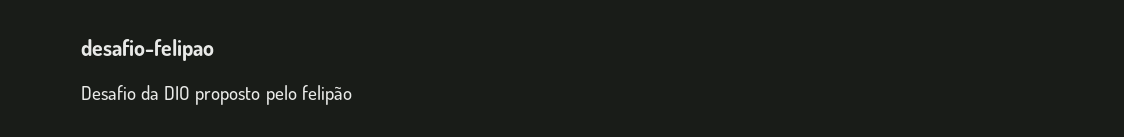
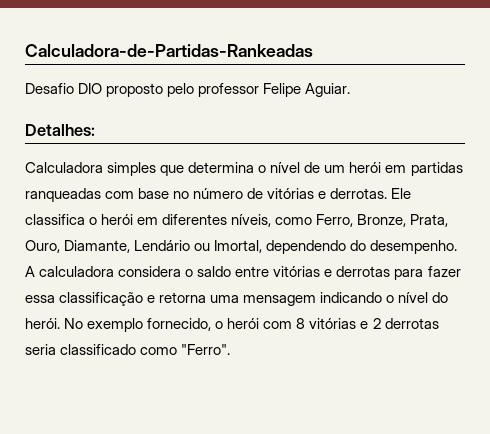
[81,39,214,61] desafio-felipao -> [25,44,313,57] Calculadora-de-Partidas-Rankeadas
[141,85,160,100] da -> (74, 88) none
[301,85,352,105] felipão -> [198,83,351,97] [25,124,95,136] [25,162,463,176] [25,188,412,202] [25,214,449,227] [25,240,458,254] [25,266,461,280] [25,292,449,306] [25,318,439,332] [25,344,231,355] professor Felipe Aguiar. // Detalhes: // Calculadora simples que determina o nível de um herói em partidas ranqueadas com base no número de vitórias e derrotas. Ele classifica o herói em diferentes níveis, como Ferro, Bronze, Prata, Ouro, Diamante, Lendário ou Imortal, dependendo do desempenho. A calculadora considera o saldo entre vitórias e derrotas para fazer essa classificação e retorna uma mensagem indicando o nível do herói. No exemplo fornecido, o herói com 8 vitórias e 2 derrotas seria classificado como "Ferro".

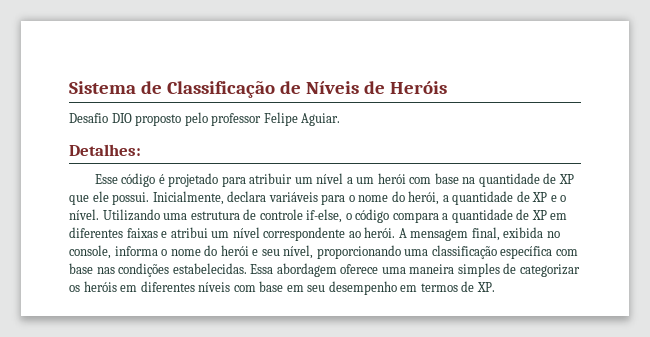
[25,44,313,57] Calculadora-de-Partidas-Rankeadas -> [69,81,447,98] Sistema de Classificação de Níveis de Heróis
[25,162,463,176] [25,188,412,202] [25,214,449,227] [25,240,458,254] [25,266,461,280] [25,292,449,306] [25,318,439,332] [25,344,231,355] Calculadora simples que determina o nível de um herói em partidas ranqueadas com base no número de vitórias e derrotas. Ele classifica o herói em diferentes níveis, como Ferro, Bronze, Prata, Ouro, Diamante, Lendário ou Imortal, dependendo do desempenho. A calculadora considera o saldo entre vitórias e derrotas para fazer essa classificação e retorna uma mensagem indicando o nível do herói. No exemplo fornecido, o herói com 8 vitórias e 2 derrotas seria classificado como "Ferro". -> [94,173,574,187] [69,191,567,205] [69,209,568,223] [69,227,560,241] [69,245,578,259] [69,263,580,277] [69,281,495,295] Esse código é projetado para atribuir um nível a um herói com base na quantidade de XP que ele possui. Inicialmente, declara variáveis para o nome do herói, a quantidade de XP e o nível. Utilizando uma estrutura de controle if-else, o código compara a quantidade de XP em diferentes faixas e atribui um nível correspondente ao herói. A mensagem final, exibida no console, informa o nome do herói e seu nível, proporcionando uma classificação específica com base nas condições estabelecidas. Essa abordagem oferece uma maneira simples de categorizar os heróis em diferentes níveis com base em seu desempenho em termos de XP.

